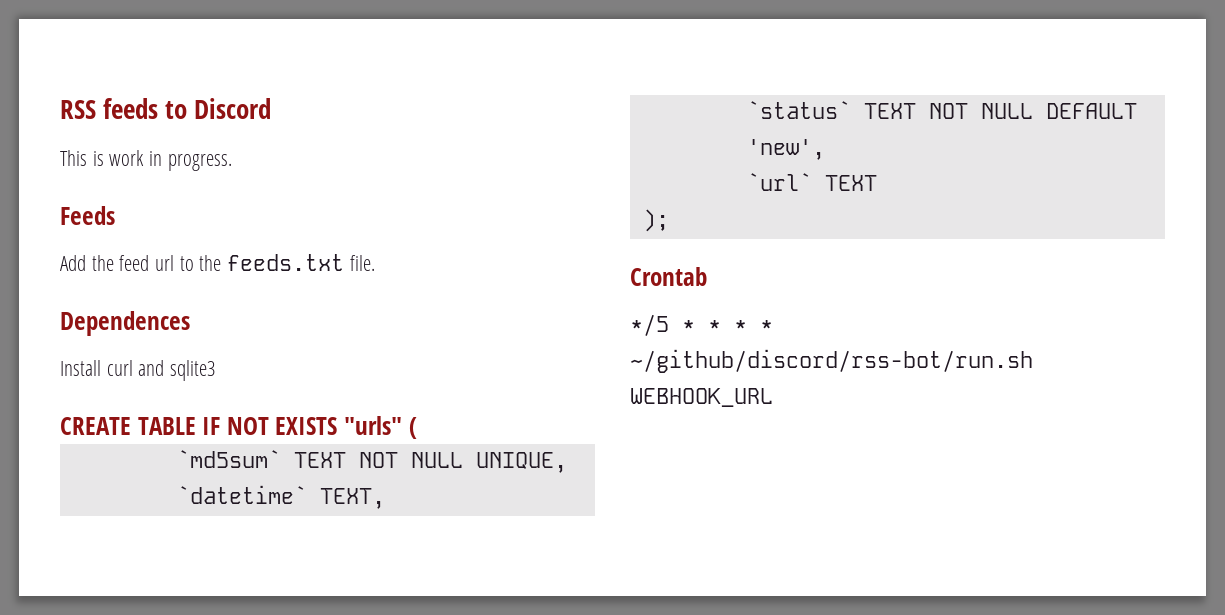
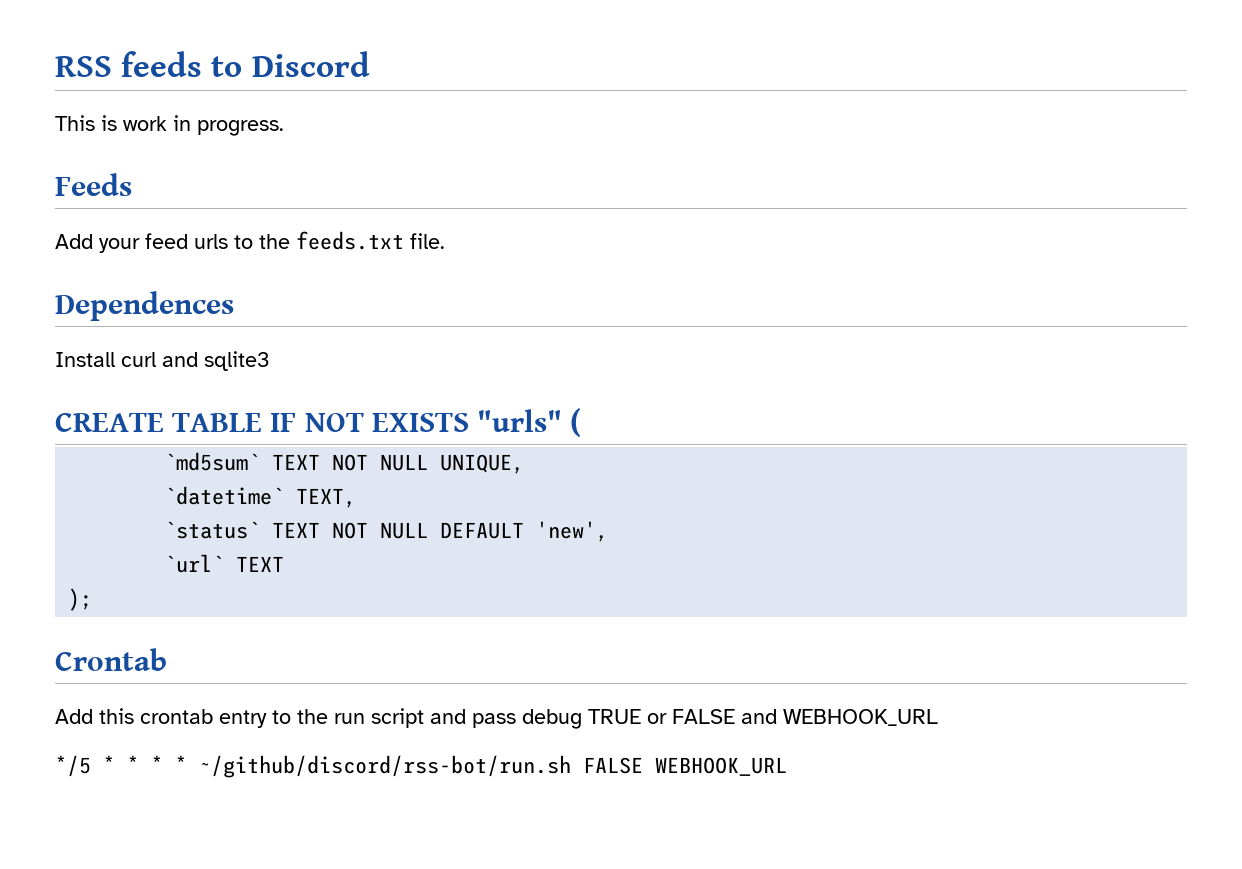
[91,255,175,271] the feed url -> [99,233,228,253] your feed urls
(707, 276) none -> [55,708,938,729] // Add this crontab entry to the run script and pass debug TRUE or FALSE and WEBHOOK_URL
(1033, 361) none -> [583,757,643,774] FALSE

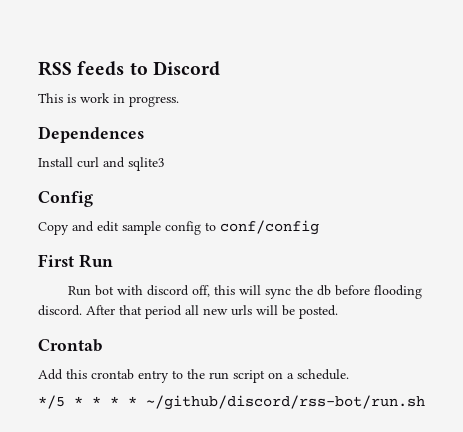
[55,173,132,196] [55,231,445,253] // Feeds // Add your feed urls to the feeds.txt file. -> (179, 101) none
[55,408,582,437] [164,452,525,474] [164,486,357,508] [164,521,609,542] [164,554,285,573] [68,588,93,611] CREATE TABLE IF NOT EXISTS "urls" ( // `md5sum` TEXT NOT NULL UNIQUE, // `datetime` TEXT, // `status` TEXT NOT NULL DEFAULT 'new', // `url` TEXT // ); -> [38,191,93,207] [38,220,319,235] [38,254,113,268] [68,285,423,299] [38,305,338,319] Config // Copy and edit sample config to conf/config // First Run // Run bot with discord off, this will sync the db before flooding discord. After that period all new urls will be posted.
[430,709,938,729] and pass debug TRUE or FALSE and WEBHOOK_URL -> [268,369,349,380] on a schedule.
[583,757,787,776] FALSE WEBHOOK_URL -> (425, 402) none

